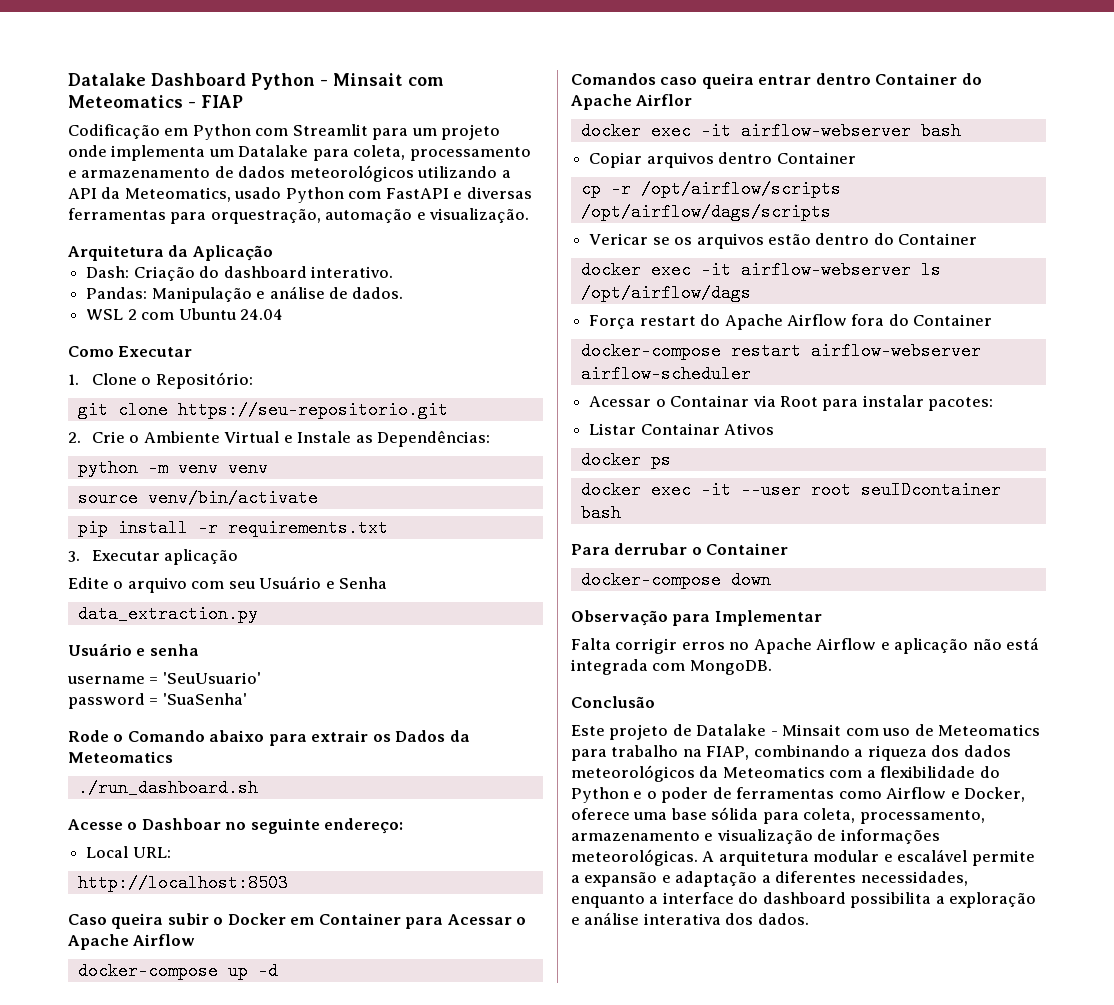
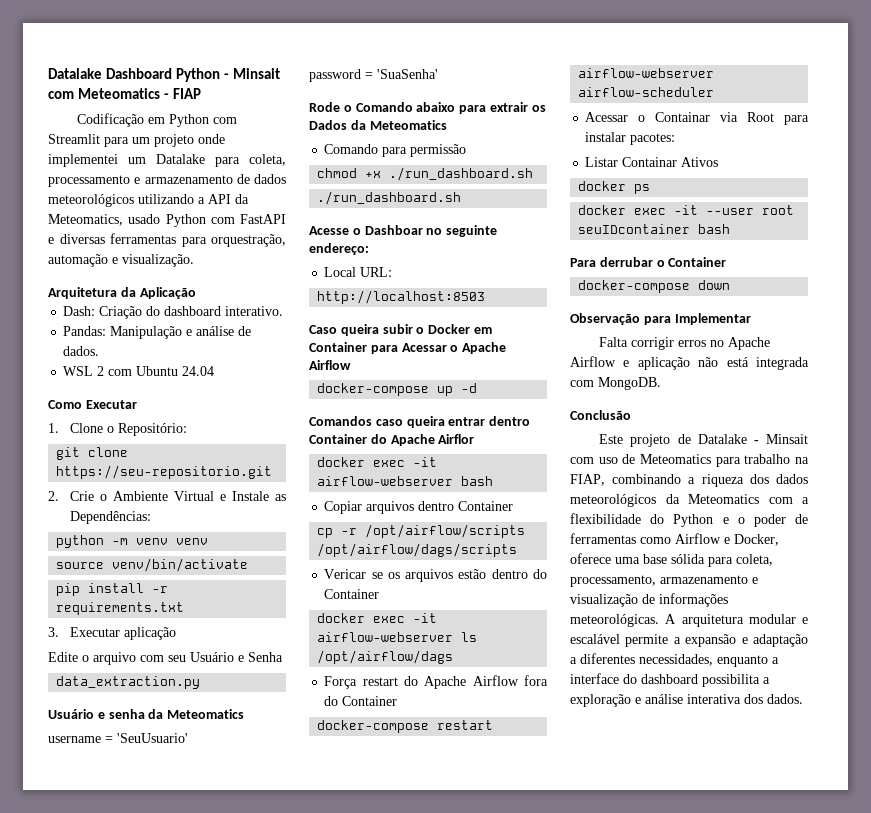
[111,145,206,161] implementa -> [48,154,118,167] implementei
(199, 650) none -> [148,709,245,719] da Meteomatics
(173, 757) none -> [324,144,467,157] [317,167,534,181] // Comando para permissão // chmod +x ./run_dashboard.sh

